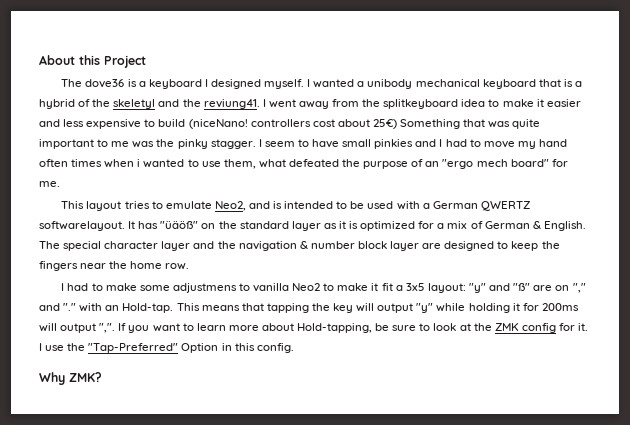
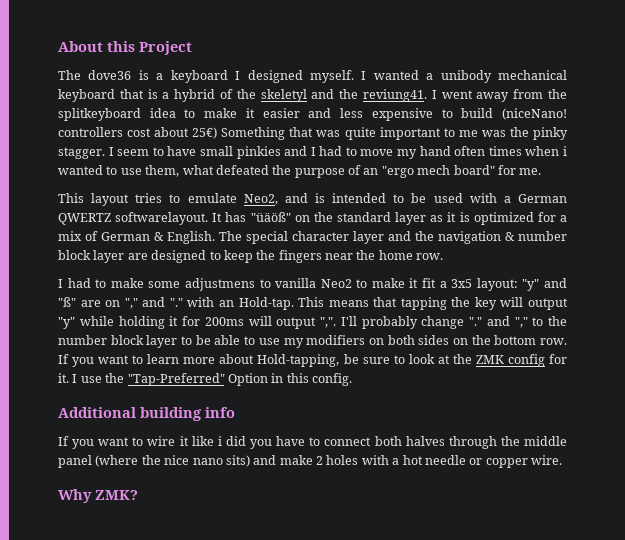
(116, 328) none -> [340,316,567,329] [58,335,567,348] I'll probably change "." and "," to the number block layer to be able to use my modifiers on both sides on the bottom row.
(294, 348) none -> [58,407,235,421] [58,436,568,449] [58,455,562,468] // Additional building info // If you want to wire it like i did you have to connect both halves through the middle panel (where the nice nano sits) and make 2 holes with a hot needle or copper wire.

